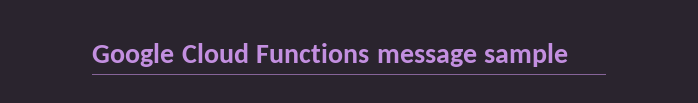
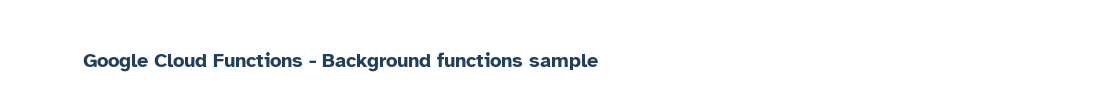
[376,49,477,67] message -> [309,52,523,72] - Background functions

